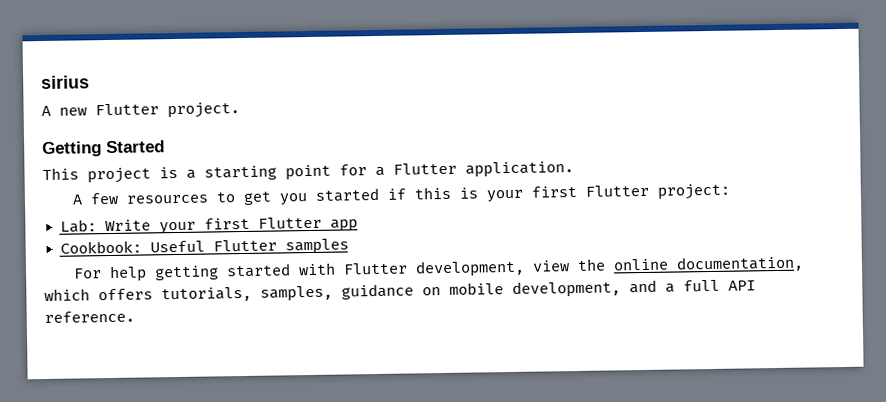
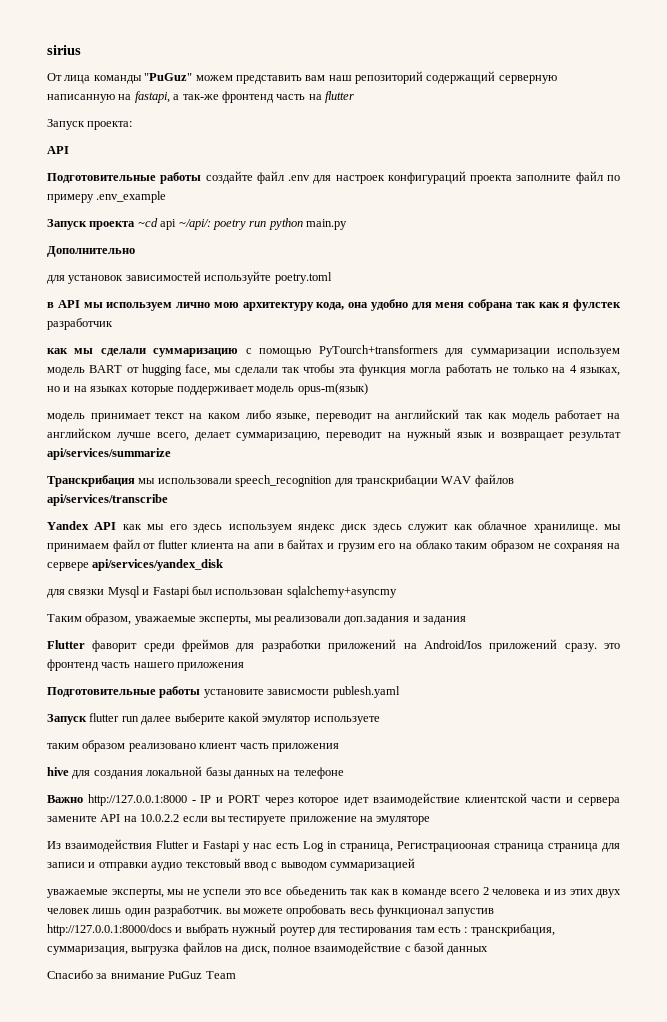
[41,102,240,119] [42,140,165,158] [42,161,574,184] [72,183,731,206] [59,216,358,235] [59,238,349,255] [73,255,805,283] [44,279,756,303] [44,310,135,323] A new Flutter project. // Getting Started // This project is a starting point for a Flutter application. // A few resources to get you started if this is your first Flutter project: // Lab: Write your first Flutter app // Cookbook: Useful Flutter samples // For help getting started with Flutter development, view the online documentation, which offers tutorials, samples, guidance on mobile development, and a full API reference. -> [47,71,557,84] [47,91,354,103] [47,119,133,130] [47,146,69,154] [47,171,620,184] [47,191,167,203] [47,218,347,230] [47,246,135,257] [47,271,332,284] [47,299,621,311] [47,318,113,330] [47,345,620,357] [47,364,620,376] [47,383,368,395] [47,409,621,422] [47,428,621,441] [47,448,171,460] [47,474,514,487] [47,494,168,506] [47,521,622,533] [47,539,621,552] [47,559,224,571] [47,586,397,598] [47,613,466,625] [47,639,621,652] [47,659,245,671] [47,686,400,698] [47,712,380,725] [47,740,339,752] [47,766,344,779] [47,793,620,806] [47,814,431,825] [47,839,620,852] [47,858,415,871] [47,886,621,898] [47,905,495,917] [47,923,555,936] [47,942,489,955] [47,970,236,979] От лица команды "PuGuz" можем представить вам наш репозиторий содержащий серверную написанную на fastapi, а так-же фронтенд часть на flutter // Запуск проекта: // API // Подготовительные работы создайте файл .env для настроек конфигураций проекта заполните файл по примеру .env_example // Запуск проекта ~cd api ~/api/: poetry run python main.py // Дополнительно // для установок зависимостей используйте poetry.toml // в API мы используем лично мою архитектуру кода, она удобно для меня собрана так как я фулстек разработчик // как мы сделали суммаризацию с помощью PyTourch+transformers для суммаризации используем модель BART от hugging face, мы сделали так чтобы эта функция могла работать не только на 4 языках, но и на языках которые поддерживает модель opus-m(язык) // модель принимает текст на каком либо языке, переводит на английский так как модель работает на английском лучше всего, делает суммаризацию, переводит на нужный язык и возвращает результат api/services/summarize // Транскрибация мы использовали speech_recognition для транскрибации WAV файлов api/services/transcribe // Yandex API как мы его здесь используем яндекс диск здесь служит как облачное хранилище. мы принимаем файл от flutter клиента на апи в байтах и грузим его на облако таким образом не сохраняя на сервере api/services/yandex_disk // для связки Mysql и Fastapi был использован sqlalchemy+asyncmy // Таким образом, уважаемые эксперты, мы реализовали доп.задания и задания // Flutter фаворит среди фреймов для разработки приложений на Android/Ios приложений сразу. это фронтенд часть нашего приложения // Подготовительные работы установите зависмости publesh.yaml // Запуск flutter run далее выберите какой эмулятор используете // таким образом реализовано клиент часть приложения // hive для создания локальной базы данных на телефоне // Важно http://127.0.0.1:8000 - IP и PORT через которое идет взаимодействие клиентской части и сервера замените API на 10.0.2.2 если вы тестируете приложение на эмуляторе // Из взаимодействия Flutter и Fastapi у нас есть Log in страница, Регистрациооная страница страница для записи и отправки аудио текстовый ввод с выводом суммаризацией // уважаемые эксперты, мы не успели это все обьеденить так как в команде всего 2 человека и из этих двух человек лишь один разработчик. вы можете опробовать весь функционал запустив http://127.0.0.1:8000/docs и выбрать нужный роутер для тестирования там есть : транскрибация, суммаризация, выгрузка файлов на диск, полное взаимодействие с базой данных // Спасибо за внимание PuGuz Team

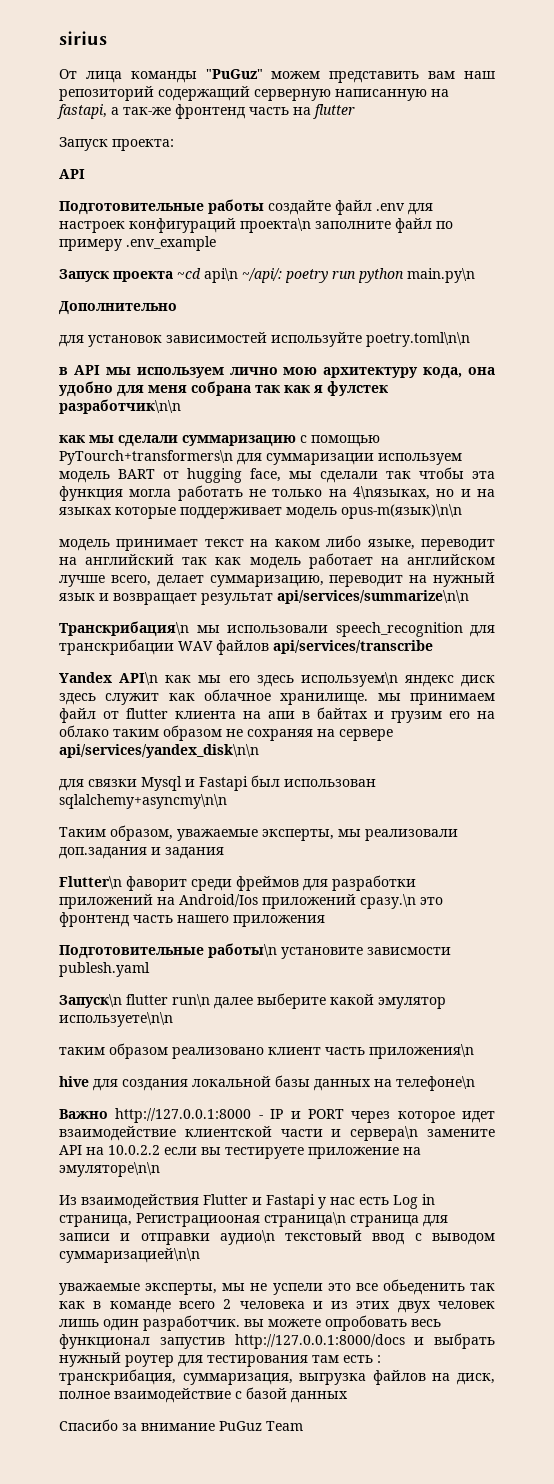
[470,175,513,184] проекта -> [240,218,311,233] проекта\n
[160,219,177,230] api -> [204,268,238,283] api\n
[306,219,347,230] main.py -> [407,268,475,283] main.py\n
[274,272,332,284] poetry.toml -> [366,332,470,347] poetry.toml\n\n
[47,318,113,330] разработчик -> [59,399,181,414] разработчик\n\n
[318,345,438,357] PyTourch+transformers -> [59,450,233,465] PyTourch+transformers\n
[569,365,620,376] 4 языках, -> [353,486,430,500] 4\nязыках,
[297,383,368,395] opus-m(язык) -> [341,504,462,519] opus-m(язык)\n\n
[47,448,171,460] [47,475,135,487] api/services/summarize // Транскрибация -> [277,590,469,604] [59,621,189,637] api/services/summarize\n\n // Транскрибация\n
[94,522,117,530] API -> [119,672,159,685] API\n
[228,524,292,533] используем -> [300,672,398,687] используем\n
[92,559,224,571] api/services/yandex_disk -> [59,744,259,758] api/services/yandex_disk\n\n
[286,586,397,598] sqlalchemy+asyncmy -> [59,794,227,809] sqlalchemy+asyncmy\n\n
[47,640,85,649] Flutter -> [59,876,122,889] Flutter\n
[564,643,597,652] сразу. -> [360,894,416,909] сразу.\n
[159,686,201,698] работы -> [208,943,277,958] работы\n
[47,713,139,725] Запуск flutter run -> [59,994,210,1008] Запуск\n flutter run\n
[313,716,380,725] используете -> [59,1012,173,1027] используете\n\n
[271,743,339,752] приложения -> [369,1044,474,1059] приложения\n
[293,767,344,779] телефоне -> [396,1076,475,1091] телефоне\n
[578,797,620,806] сервера -> [350,1126,419,1141] сервера\n
[376,816,431,825] эмуляторе -> [59,1162,160,1177] эмуляторе\n\n
[494,843,544,852] страница -> [264,1212,346,1227] страница\n
[151,862,183,871] аудио -> [219,1230,275,1245] аудио\n
[330,858,415,871] суммаризацией -> [59,1248,200,1263] суммаризацией\n\n

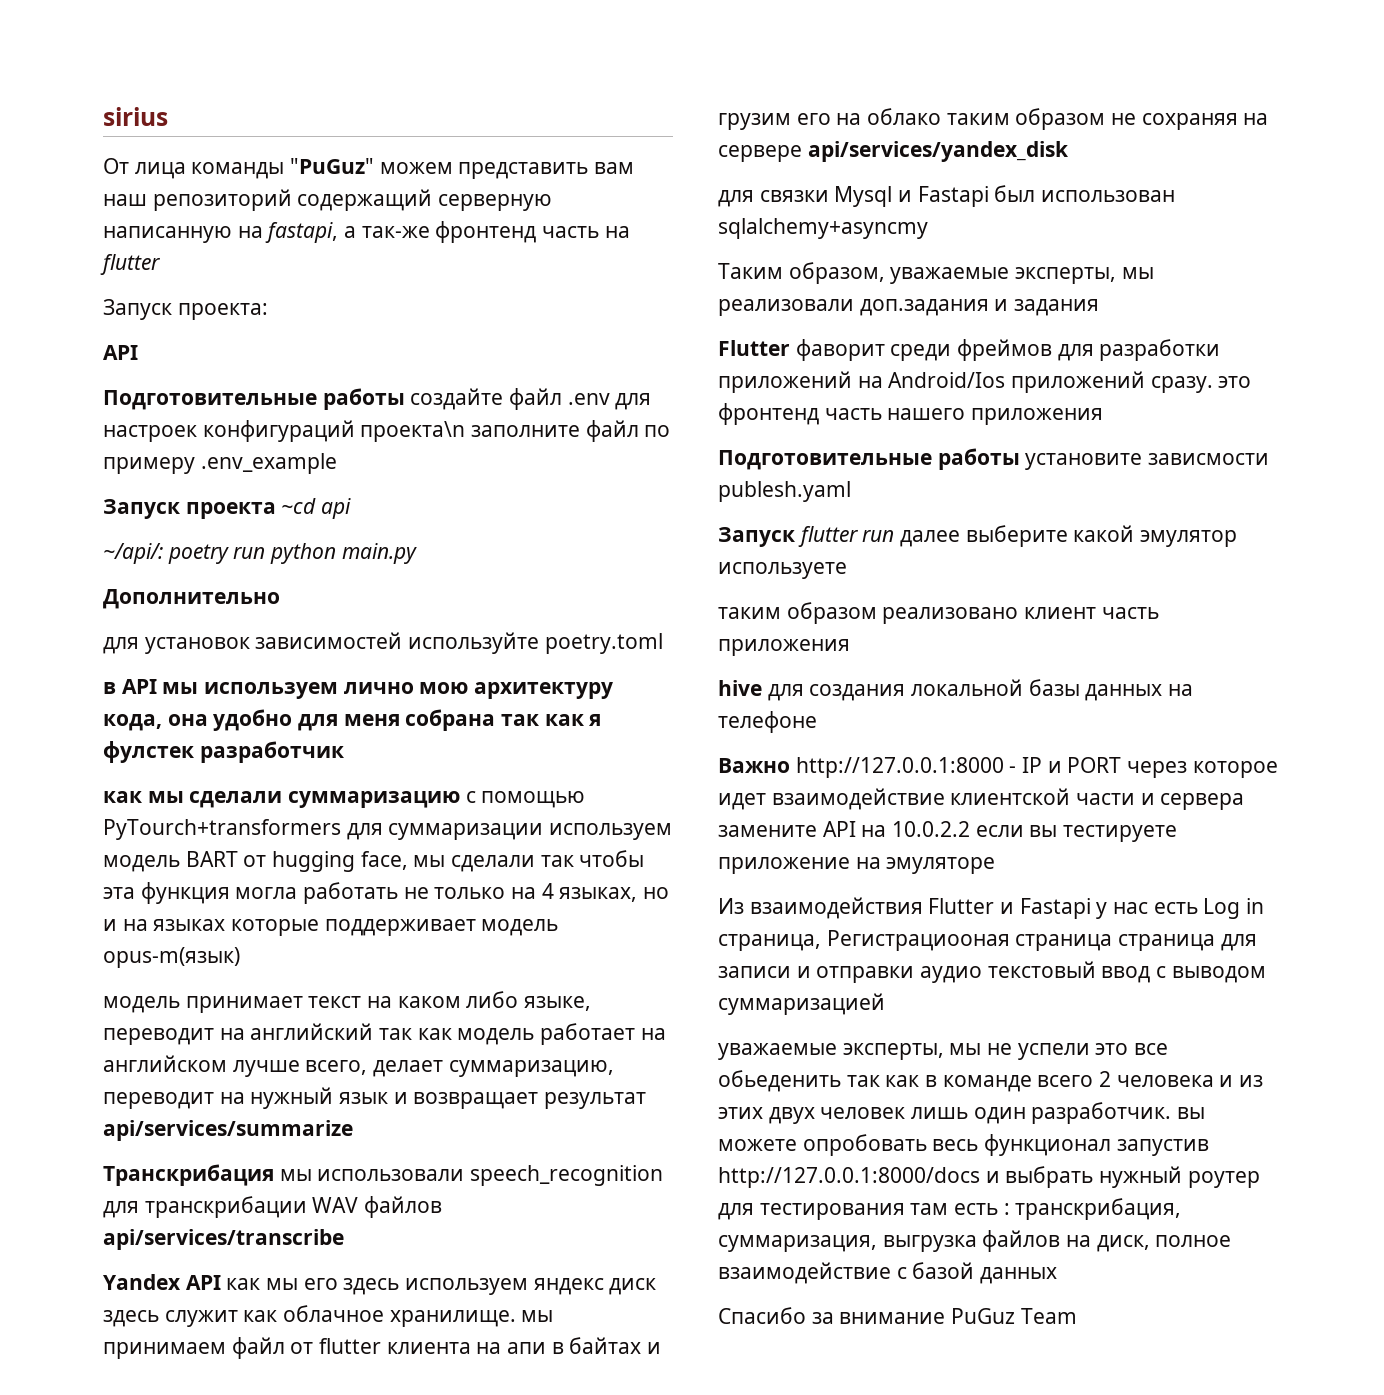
[204,268,238,283] api\n -> [321,498,352,519] api //
[407,268,475,283] main.py\n -> [341,543,417,564] main.py
[366,332,470,347] poetry.toml\n\n -> [544,633,663,654] poetry.toml
[59,399,181,414] разработчик\n\n -> [199,741,344,763] разработчик
[59,450,233,465] PyTourch+transformers\n -> [103,819,341,840] PyTourch+transformers
[353,486,430,500] 4\nязыках, -> [541,883,638,902] 4 языках,
[341,504,462,519] opus-m(язык)\n\n -> [103,947,240,968] opus-m(язык)
[277,590,469,604] [59,621,189,637] api/services/summarize\n\n // Транскрибация\n -> [103,1120,353,1141] [103,1164,274,1186] api/services/summarize // Транскрибация
[119,672,159,685] API\n -> [185,1275,221,1290] API
[300,672,398,687] используем\n -> [405,1278,529,1295] используем
[59,744,259,758] api/services/yandex_disk\n\n -> [807,141,1069,162] api/services/yandex_disk
[59,794,227,809] sqlalchemy+asyncmy\n\n -> [718,218,928,239] sqlalchemy+asyncmy
[59,876,122,889] Flutter\n -> [718,340,790,356] Flutter
[360,894,416,909] сразу.\n -> [1150,376,1213,393] сразу.
[208,943,277,958] работы\n -> [937,448,1020,470] работы
[59,994,210,1008] Запуск\n flutter run\n -> [718,526,895,547] Запуск flutter run
[59,1012,173,1027] используете\n\n -> [718,562,847,579] используете
[369,1044,474,1059] приложения\n -> [718,639,850,656] приложения
[396,1076,475,1091] телефоне\n -> [718,711,817,733] телефоне
[350,1126,419,1141] сервера\n -> [1160,793,1245,810] сервера
[59,1162,160,1177] эмуляторе\n\n -> [886,857,996,874] эмуляторе
[264,1212,346,1227] страница\n -> [1015,934,1113,951] страница
[219,1230,275,1245] аудио\n -> [920,966,983,983] аудио
[59,1248,200,1263] суммаризацией\n\n -> [718,993,885,1015] суммаризацией

